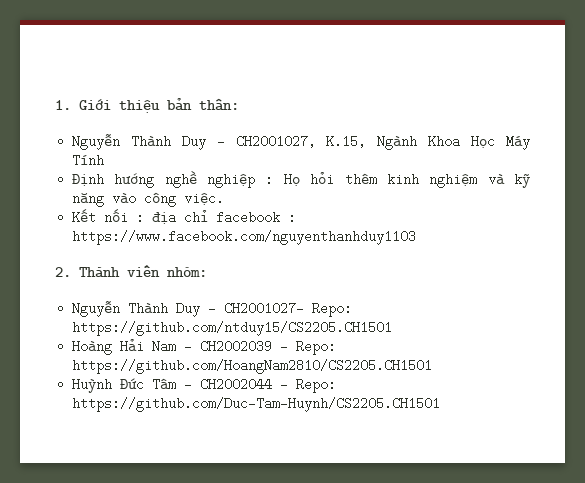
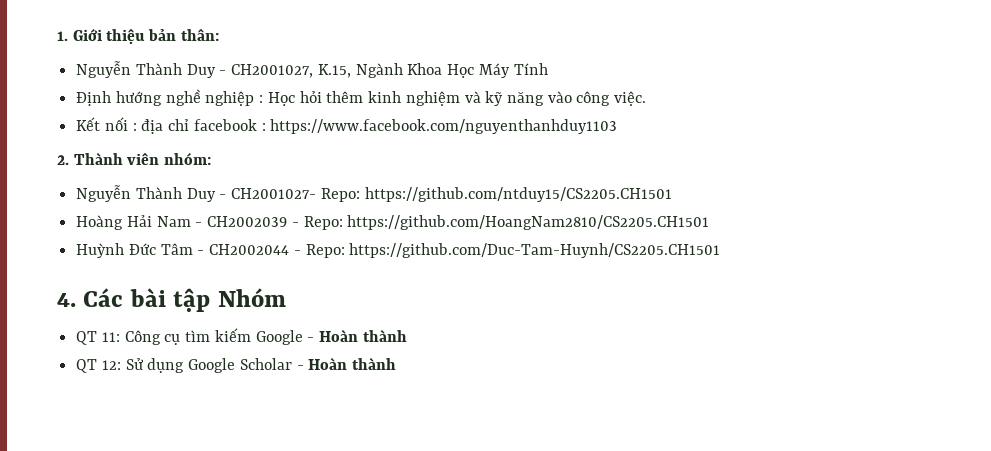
[283,173,300,186] Họ -> [267,92,295,106] Học
(441, 404) none -> [57,288,286,312] [76,328,407,345] [76,357,397,373] // 4. Các bài tập Nhóm // QT 11: Công cụ tìm kiếm Google - Hoàn thành // QT 12: Sử dụng Google Scholar - Hoàn thành

